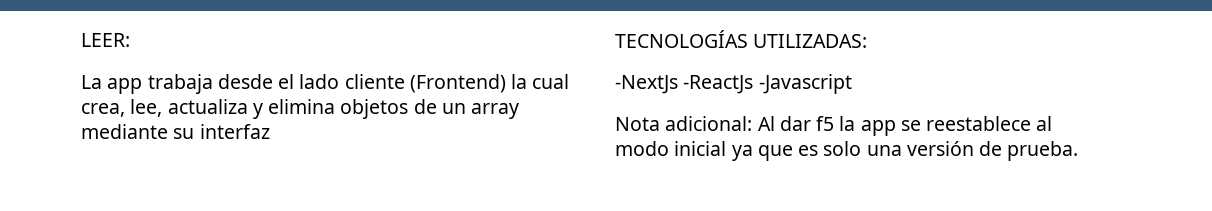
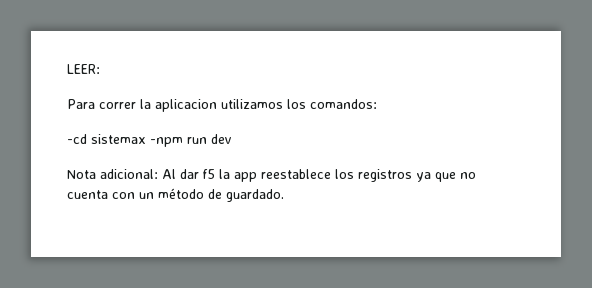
[81,74,570,94] [81,99,520,119] [81,124,270,139] [615,30,868,48] [615,74,852,94] La app trabaja desde el lado cliente (Frontend) la cual crea, lee, actualiza y elimina objetos de un array mediante su interfaz // TECNOLOGÍAS UTILIZADAS: // -NextJs -ReactJs -Javascript -> [67,99,377,112] [67,134,232,147] Para correr la aplicacion utilizamos los comandos: // -cd sistemax -npm run dev
[900,116,1053,131] [615,141,1079,161] se reestablece al modo inicial ya que es solo una versión de prueba. -> [261,169,476,182] [67,188,284,202] reestablece los registros ya que no cuenta con un método de guardado.

